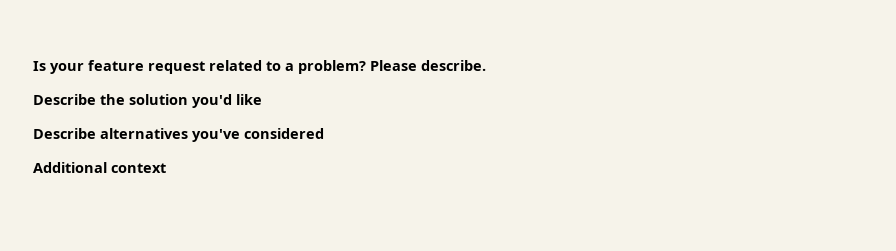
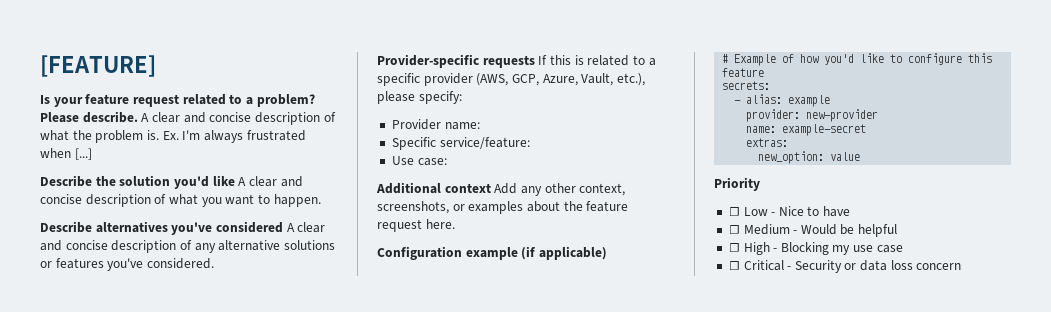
(33, 66) none -> [40,55,156,77] [FEATURE] //
(486, 65) none -> [141,112,336,125] [40,130,306,143] [40,148,92,160] A clear and concise description of what the problem is. Ex. I'm always frustrated when [...]
[33,128,324,142] [33,162,166,173] // Describe alternatives you've considered // Additional context -> [238,176,303,187] [40,194,321,207] [40,221,326,235] [40,240,335,253] [40,258,214,271] [377,54,656,68] [377,73,645,86] [377,91,462,104] [391,119,480,130] [391,137,530,150] [391,156,447,166] [376,182,626,196] [377,201,629,214] [377,219,455,232] [377,246,607,260] [722,53,993,66] [722,68,765,77] [722,81,771,90] [734,94,831,107] [746,109,879,122] [746,124,867,136] [746,138,789,147] [758,151,861,164] [714,177,760,191] [728,206,851,217] [728,224,898,237] [728,242,903,255] [728,260,962,273] A clear and concise description of what you want to happen. // Describe alternatives you've considered A clear and concise description of any alternative solutions or features you've considered. // Provider-specific requests If this is related to a specific provider (AWS, GCP, Azure, Vault, etc.), please specify: // Provider name: // Specific service/feature: // Use case: // Additional context Add any other context, screenshots, or examples about the feature request here. // Configuration example (if applicable) // # Example of how you'd like to configure this feature // secrets: // - alias: example // provider: new-provider // name: example-secret // extras: // new_option: value // Priority // ☐ Low - Nice to have // ☐ Medium - Would be helpful // ☐ High - Blocking my use case // ☐ Critical - Security or data loss concern

